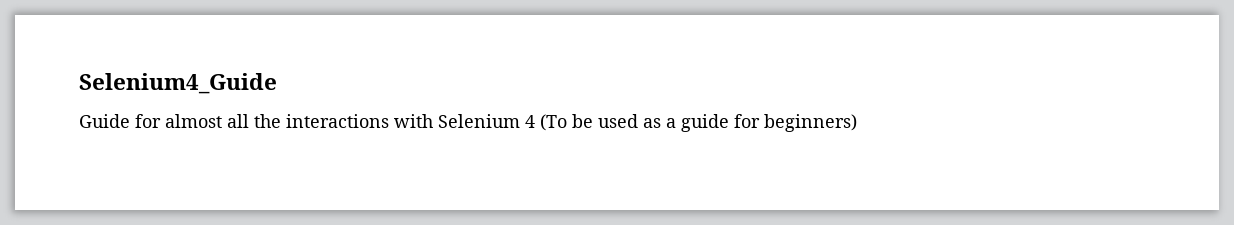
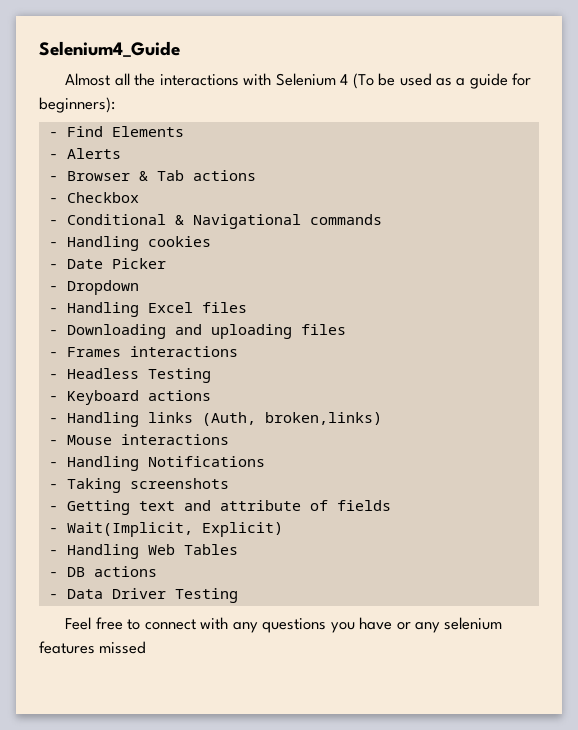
[79,114,222,128] Guide for almost -> [65,73,111,86] Almost
[764,114,857,132] beginners) -> [39,97,115,113] [48,126,184,137] [48,148,121,159] [48,170,256,181] [48,192,139,203] [48,214,382,229] [48,236,211,251] [48,258,166,269] [48,280,139,295] [48,302,247,317] [48,324,346,339] [48,346,238,357] [48,368,211,383] [48,390,211,405] [48,412,382,427] [48,434,229,445] [48,456,265,471] [48,478,229,493] [48,500,391,515] [48,522,283,537] [48,544,238,559] [48,566,157,577] [48,588,238,603] [65,617,503,633] [39,641,147,654] beginners): // - Find Elements // - Alerts // - Browser & Tab actions // - Checkbox // - Conditional & Navigational commands // - Handling cookies // - Date Picker // - Dropdown // - Handling Excel files // - Downloading and uploading files // - Frames interactions // - Headless Testing // - Keyboard actions // - Handling links (Auth, broken,links) // - Mouse interactions // - Handling Notifications // - Taking screenshots // - Getting text and attribute of fields // - Wait(Implicit, Explicit) // - Handling Web Tables // - DB actions // - Data Driver Testing // Feel free to connect with any questions you have or any selenium features missed

